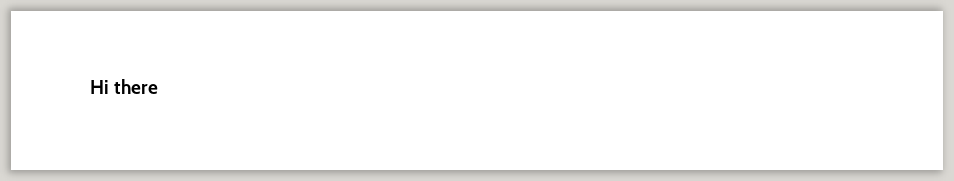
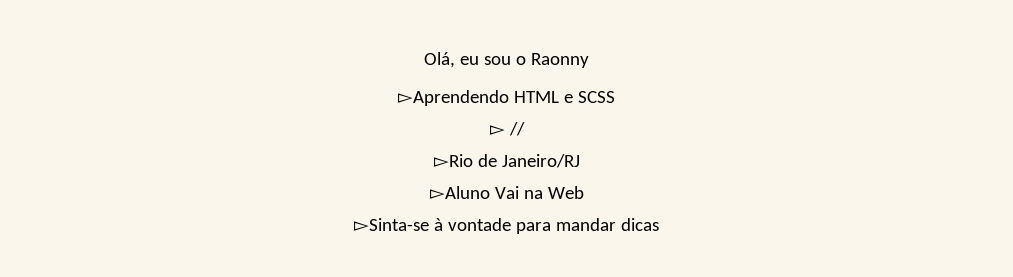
[90,79,159,94] Hi there -> [424,52,589,68] [398,90,615,106] [489,122,525,136] [433,154,580,168] [429,186,584,199] [354,218,659,234] Olá, eu sou o Raonny // ▻Aprendendo HTML e SCSS // ▻ // // ▻Rio de Janeiro/RJ // ▻Aluno Vai na Web // ▻Sinta-se à vontade para mandar dicas

